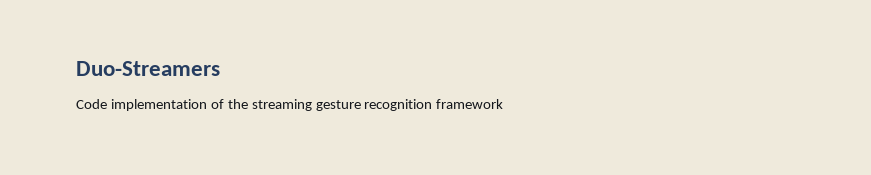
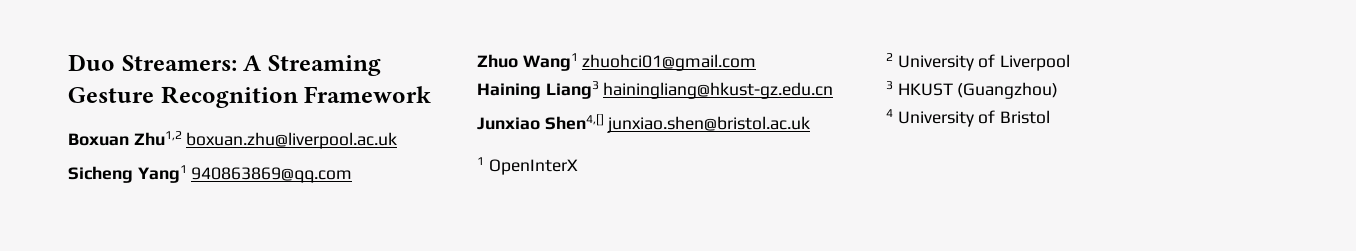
[76,61,220,76] [76,99,504,111] Duo-Streamers // Code implementation of the streaming gesture recognition framework -> [68,54,381,76] [68,86,432,108] [68,131,398,149] [68,165,353,183] [477,53,757,71] [477,81,834,99] [477,114,811,133] [477,157,578,175] [886,53,1071,71] [886,81,1059,99] [886,109,1051,127] Duo Streamers: A Streaming Gesture Recognition Framework // Boxuan Zhu1,2 boxuan.zhu@liverpool.ac.uk // Sicheng Yang1 940863869@qq.com // Zhuo Wang1 zhuohci01@gmail.com // Haining Liang3 hainingliang@hkust-gz.edu.cn // Junxiao Shen4,[] junxiao.shen@bristol.ac.uk // 1 OpenInterX // 2 University of Liverpool // 3 HKUST (Guangzhou) // 4 University of Bristol

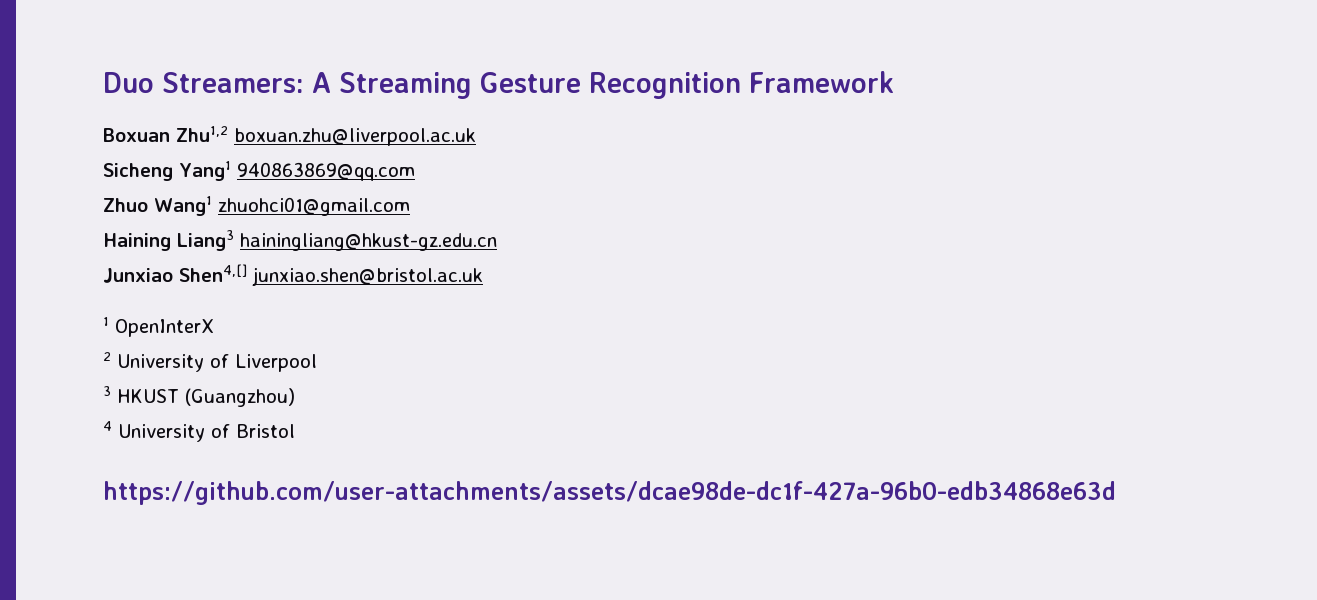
(1051, 117) none -> [103,481,1116,505] // https://github.com/user-attachments/assets/dcae98de-dc1f-427a-96b0-edb34868e63d

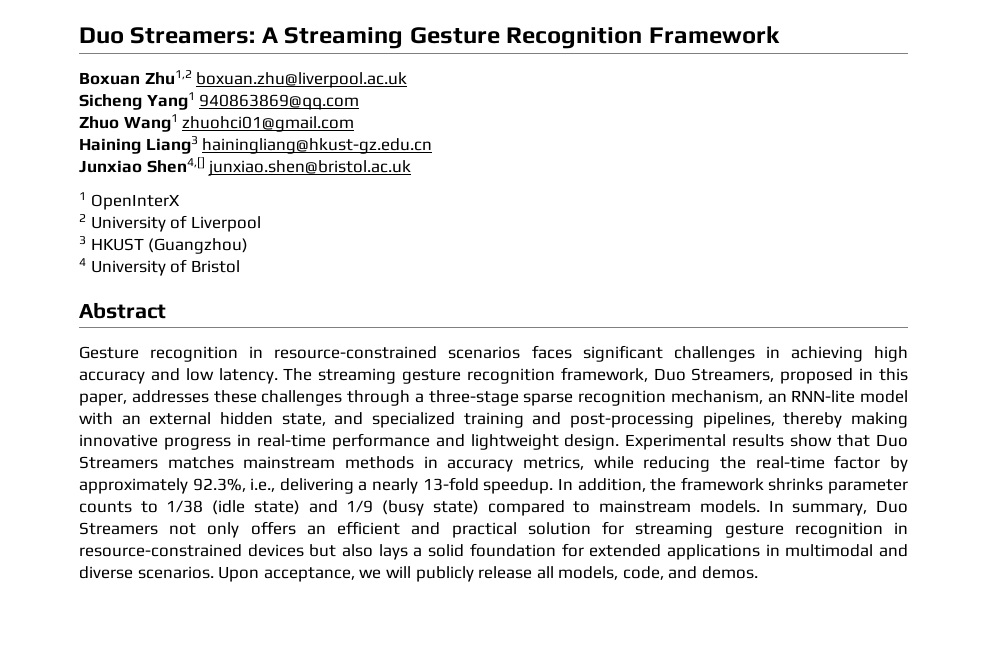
[103,481,1116,505] https://github.com/user-attachments/assets/dcae98de-dc1f-427a-96b0-edb34868e63d -> [79,302,166,319] [79,345,909,362] [79,367,908,384] [79,390,908,406] [79,412,908,428] [79,433,908,450] [79,455,908,472] [79,477,908,494] [79,500,909,516] [79,521,908,538] [79,543,908,560] [79,566,759,582] Abstract // Gesture recognition in resource-constrained scenarios faces significant challenges in achieving high accuracy and low latency. The streaming gesture recognition framework, Duo Streamers, proposed in this paper, addresses these challenges through a three-stage sparse recognition mechanism, an RNN-lite model with an external hidden state, and specialized training and post-processing pipelines, thereby making innovative progress in real-time performance and lightweight design. Experimental results show that Duo Streamers matches mainstream methods in accuracy metrics, while reducing the real-time factor by approximately 92.3%, i.e., delivering a nearly 13-fold speedup. In addition, the framework shrinks parameter counts to 1/38 (idle state) and 1/9 (busy state) compared to mainstream models. In summary, Duo Streamers not only offers an efficient and practical solution for streaming gesture recognition in resource-constrained devices but also lays a solid foundation for extended applications in multimodal and diverse scenarios. Upon acceptance, we will publicly release all models, code, and demos.

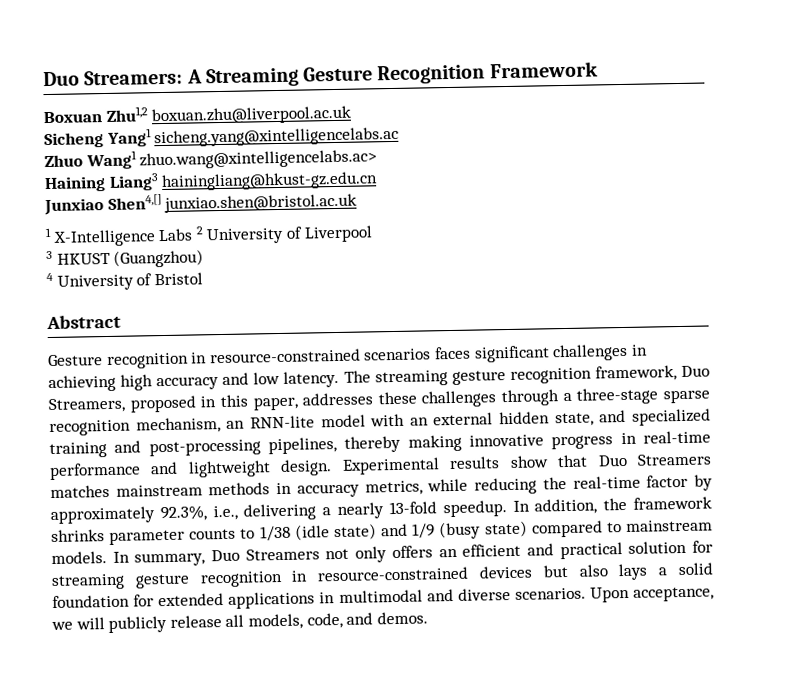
[199,94,360,110] 940863869@qq.com -> [154,126,400,148] sicheng.yang@xintelligencelabs.ac
[182,116,355,132] zhuohci01@gmail.com -> [139,149,378,170] zhuo.wang@xintelligencelabs.ac>
[90,194,180,210] OpenInterX // -> [52,228,194,247] X-Intelligence Labs

